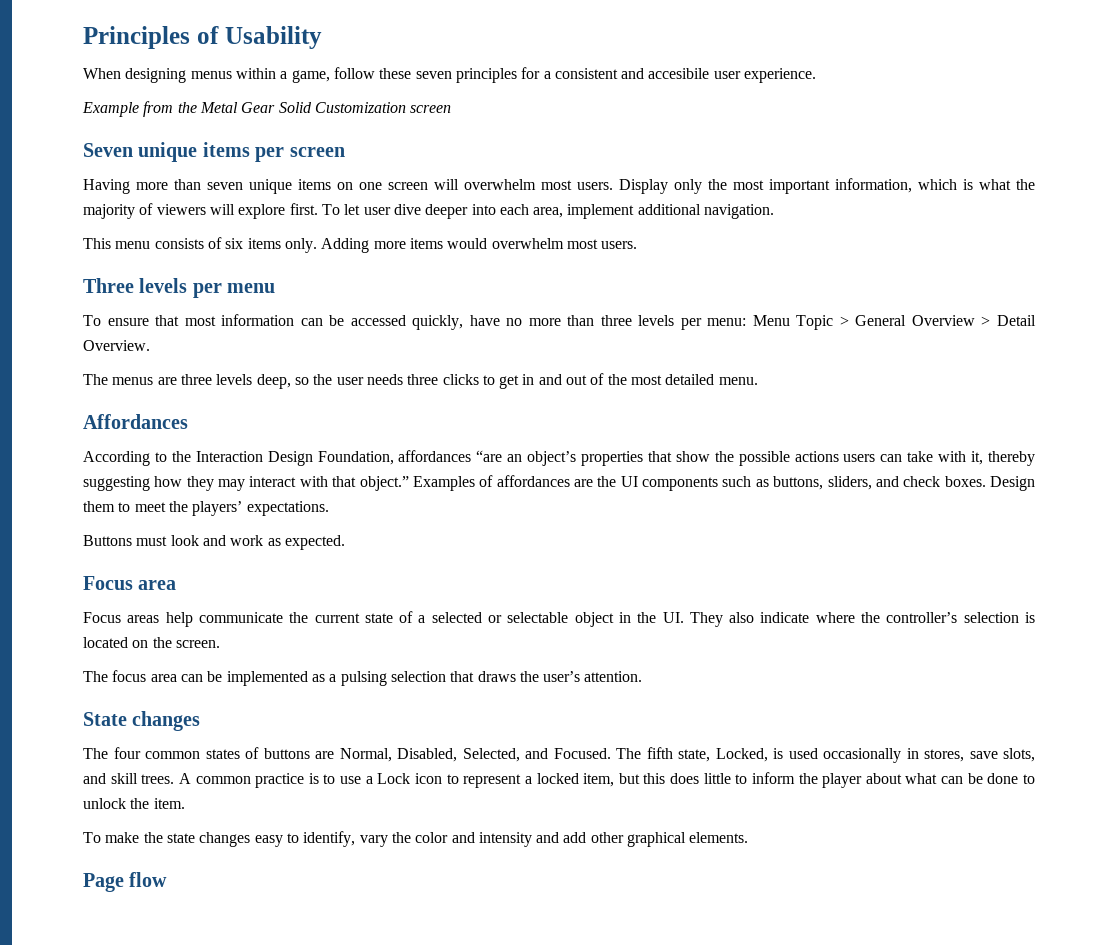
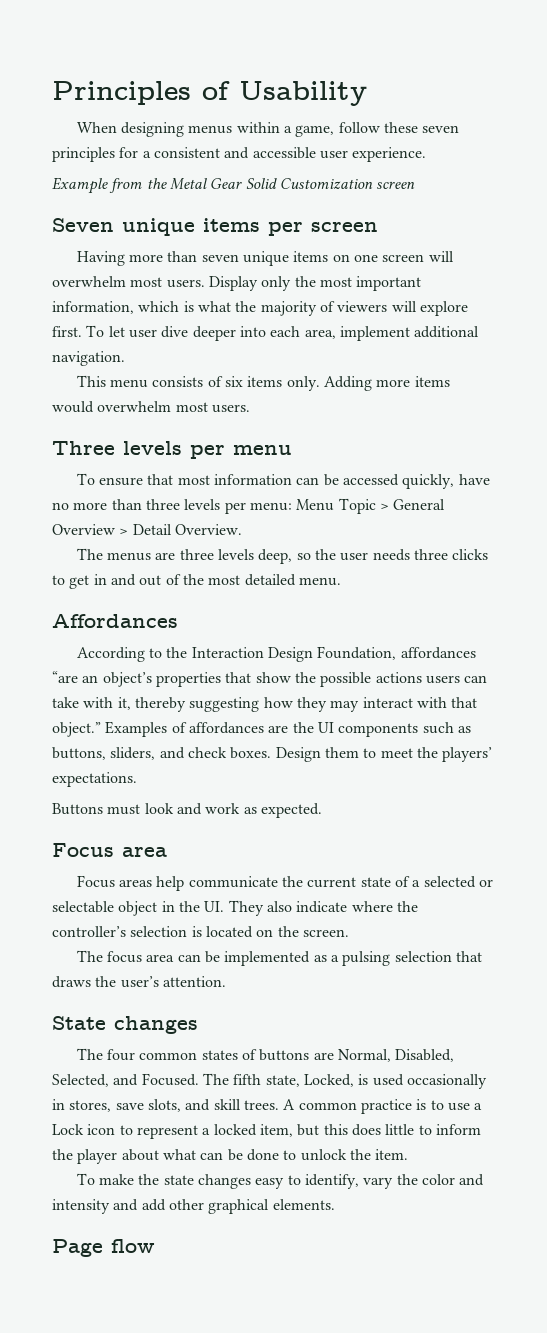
[648,68,710,79] accesibile -> [252,147,316,159] accessible

